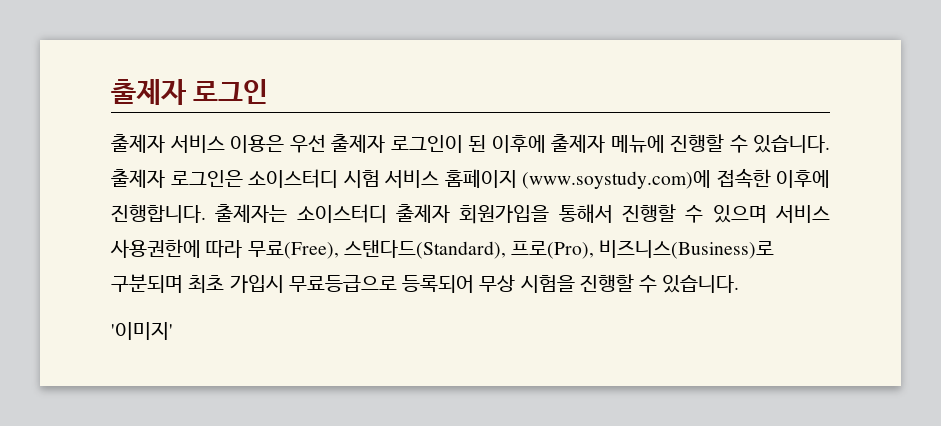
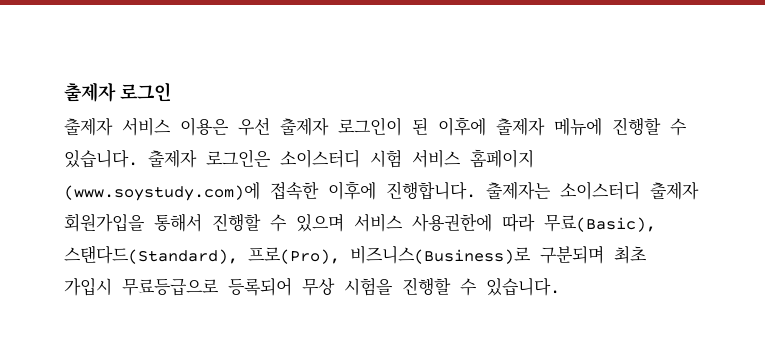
[247,241,339,259] 무료(Free), -> [544,214,656,232] 무료(Basic),
[111,322,173,340] // '이미지' -> (560, 287) none

